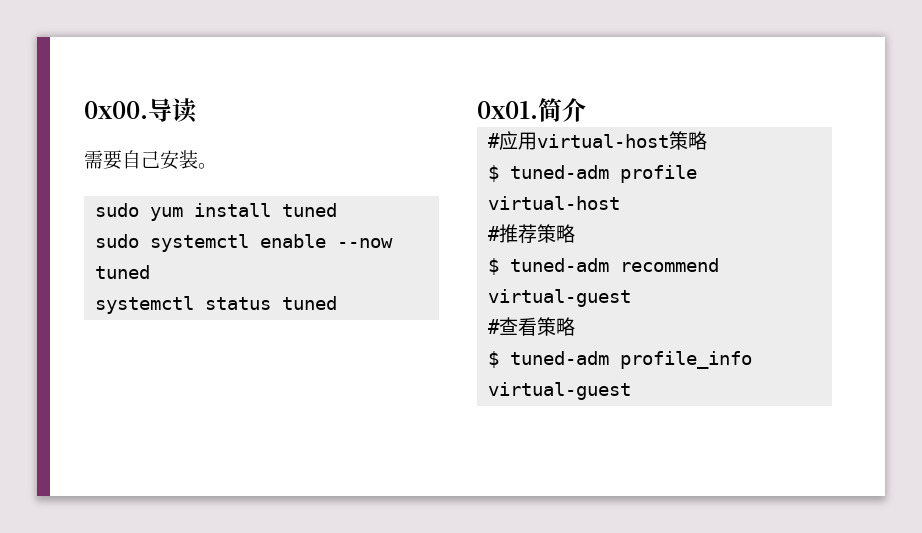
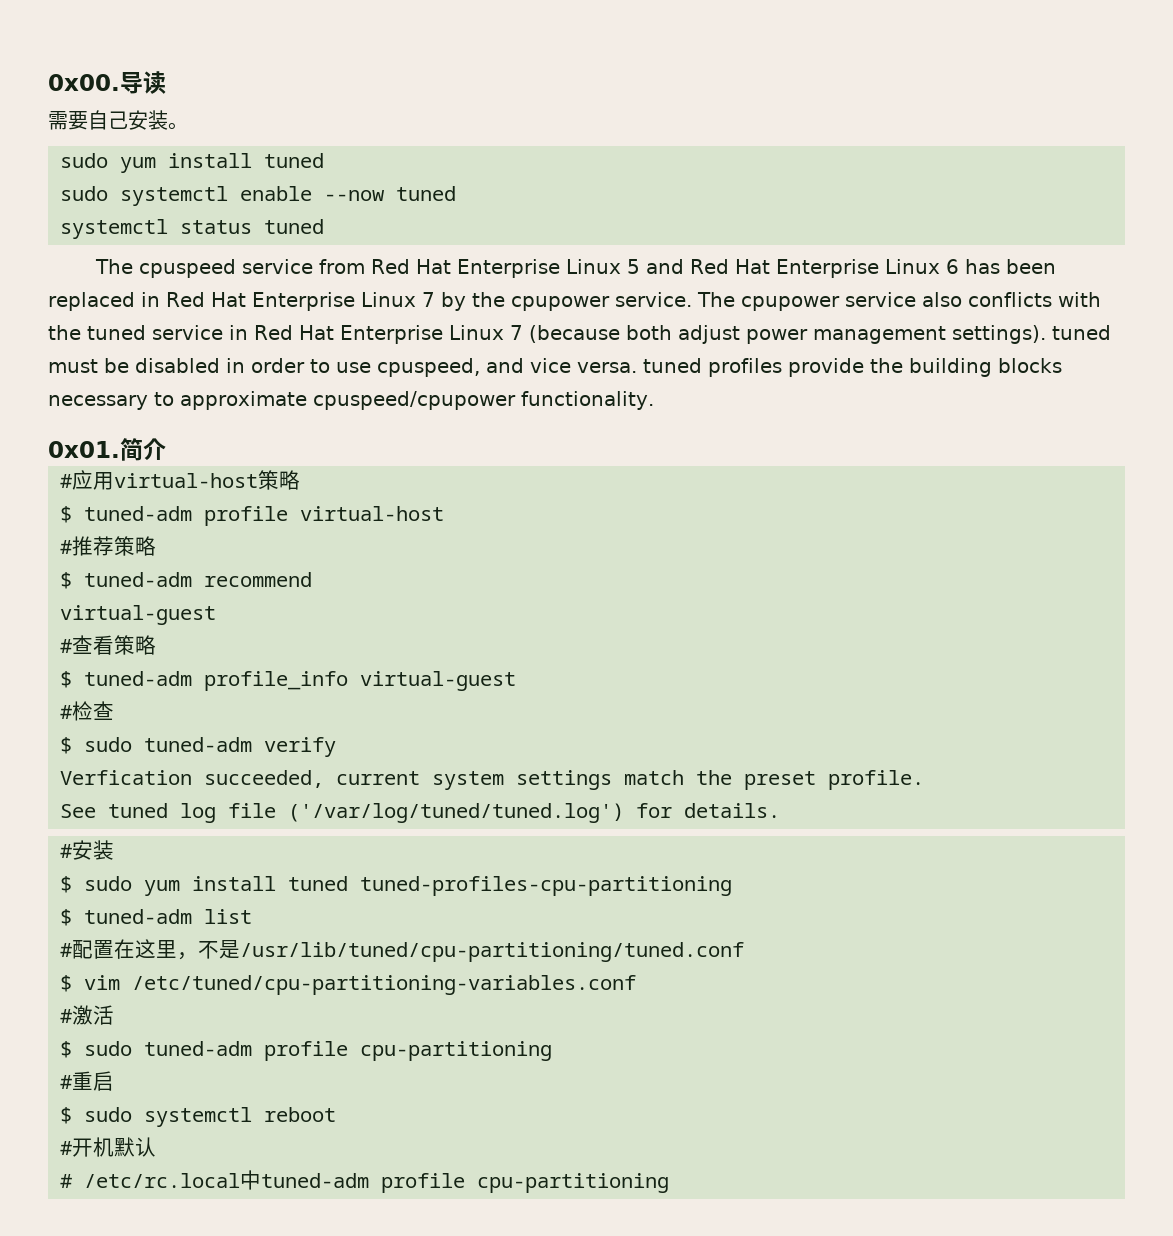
(338, 303) none -> [94,259,1056,278] [48,292,1101,311] [48,325,1111,344] [48,358,1062,377] [48,391,654,410] // The cpuspeed service from Red Hat Enterprise Linux 5 and Red Hat Enterprise Linux 6 has been replaced in Red Hat Enterprise Linux 7 by the cpupower service. The cpupower service also conflicts with the tuned service in Red Hat Enterprise Linux 7 (because both adjust power management settings). tuned must be disabled in order to use cpuspeed, and vice versa. tuned profiles provide the building blocks necessary to approximate cpuspeed/cpupower functionality.
(632, 391) none -> [60,701,114,721] [60,737,336,757] [60,770,924,790] [60,803,780,823] [60,840,114,860] [60,876,732,896] [60,909,252,926] [60,939,744,962] [60,975,636,995] [60,1005,114,1025] [60,1041,552,1061] [60,1071,114,1091] [60,1107,336,1127] [60,1137,156,1157] [60,1170,669,1193] // #检查 // $ sudo tuned-adm verify // Verfication succeeded, current system settings match the preset profile. // See tuned log file ('/var/log/tuned/tuned.log') for details. // #安装 // $ sudo yum install tuned tuned-profiles-cpu-partitioning // $ tuned-adm list // #配置在这里，不是/usr/lib/tuned/cpu-partitioning/tuned.conf // $ vim /etc/tuned/cpu-partitioning-variables.conf // #激活 // $ sudo tuned-adm profile cpu-partitioning // #重启 // $ sudo systemctl reboot // #开机默认 // # /etc/rc.local中tuned-adm profile cpu-partitioning

